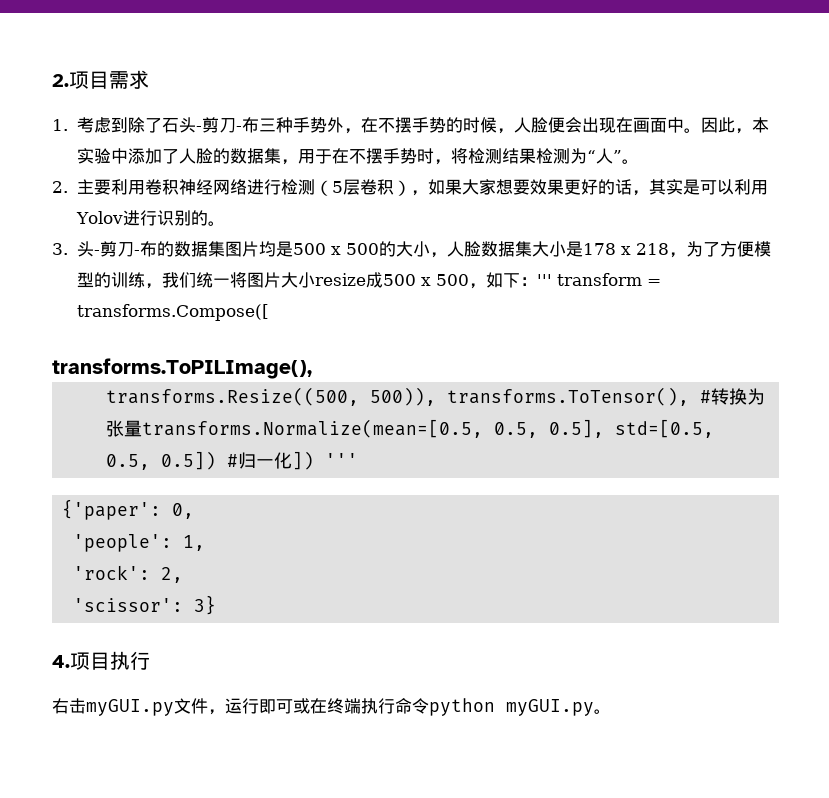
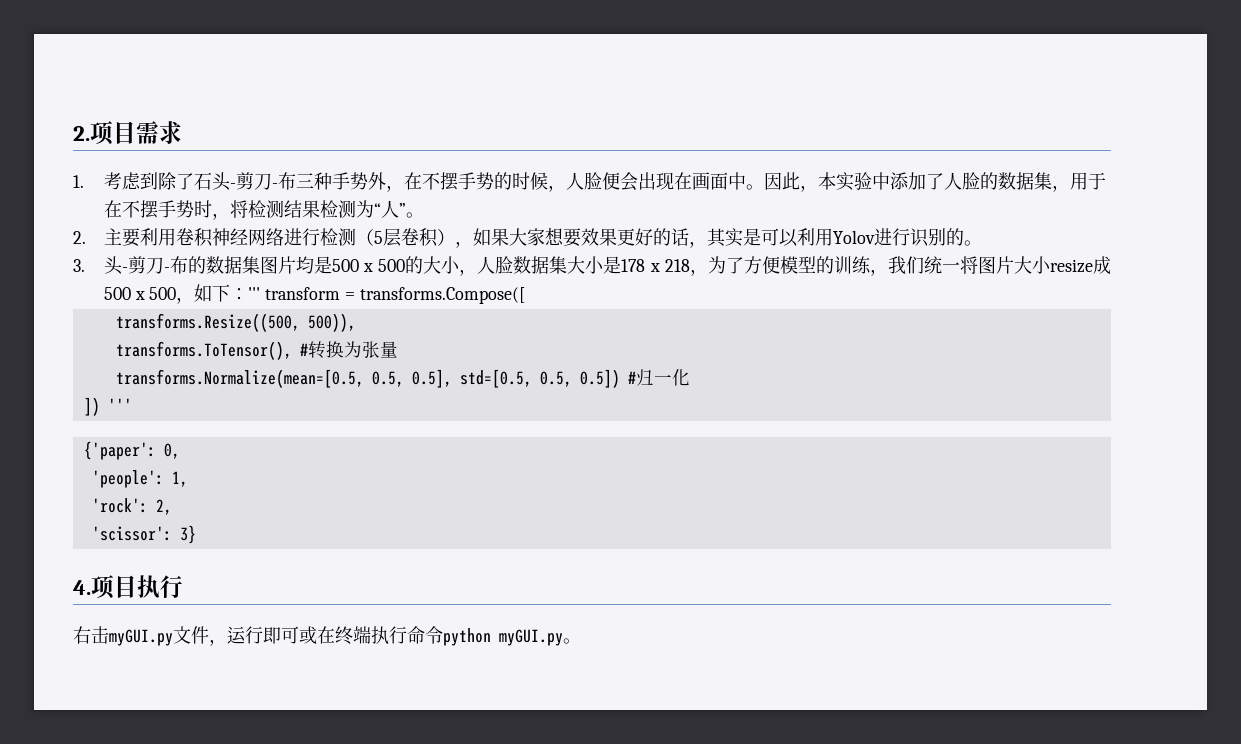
[52,358,312,379] // transforms.ToPILImage(), -> (526, 295) none
(437, 396) none -> (356, 322) //
(143, 428) none -> (398, 349) //
(293, 460) none -> (690, 377) //

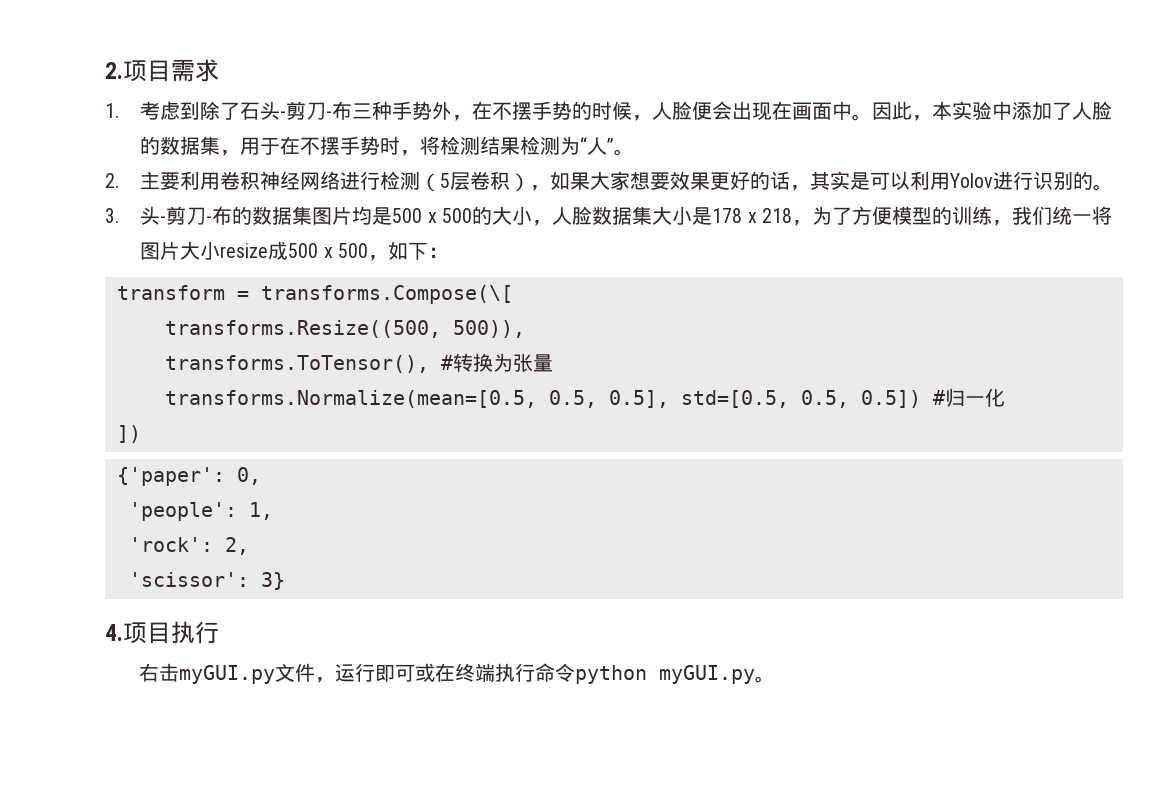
[248,287,261,300] ''' -> (449, 252) //
[360,287,526,304] transforms.Compose([ -> [261,285,513,304] transforms.Compose(\[
[107,398,132,412] ''' -> (141, 434) none

